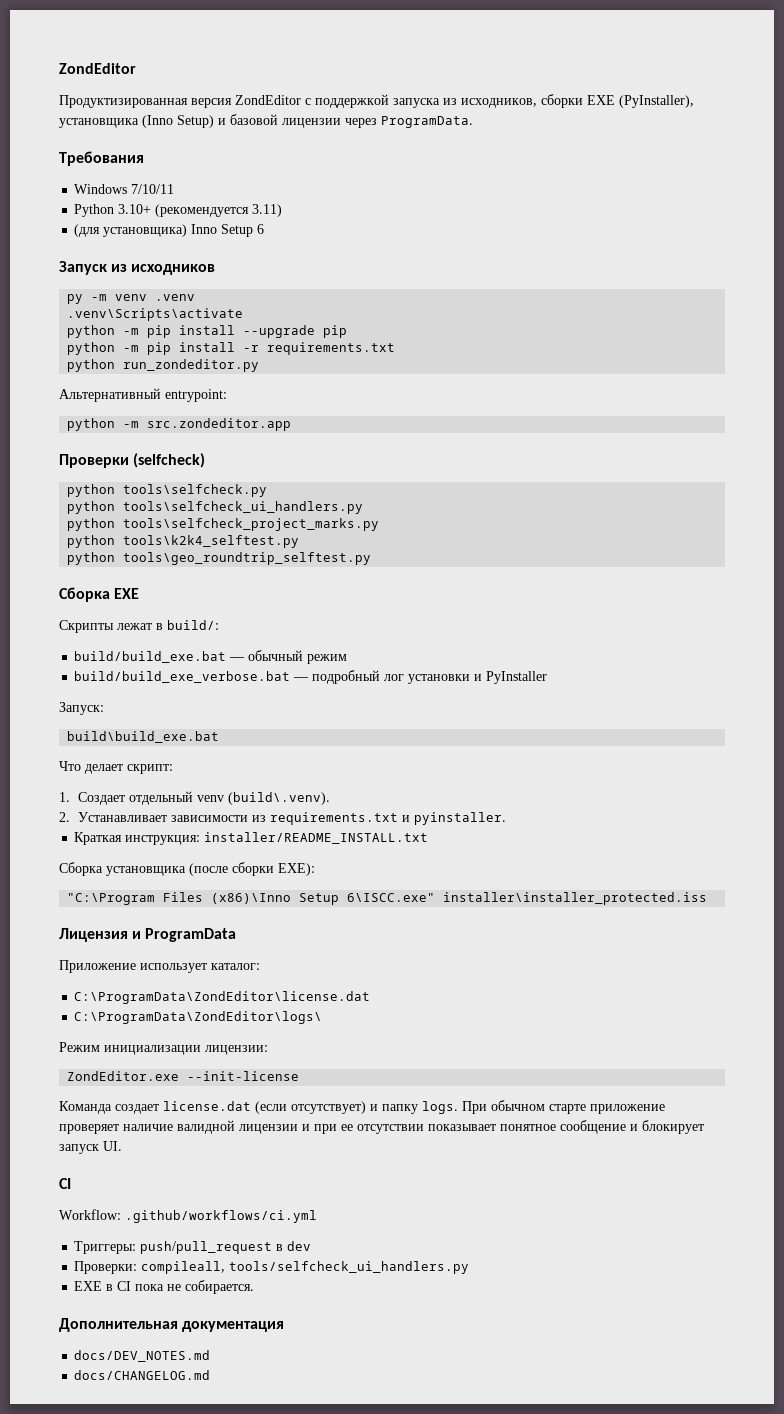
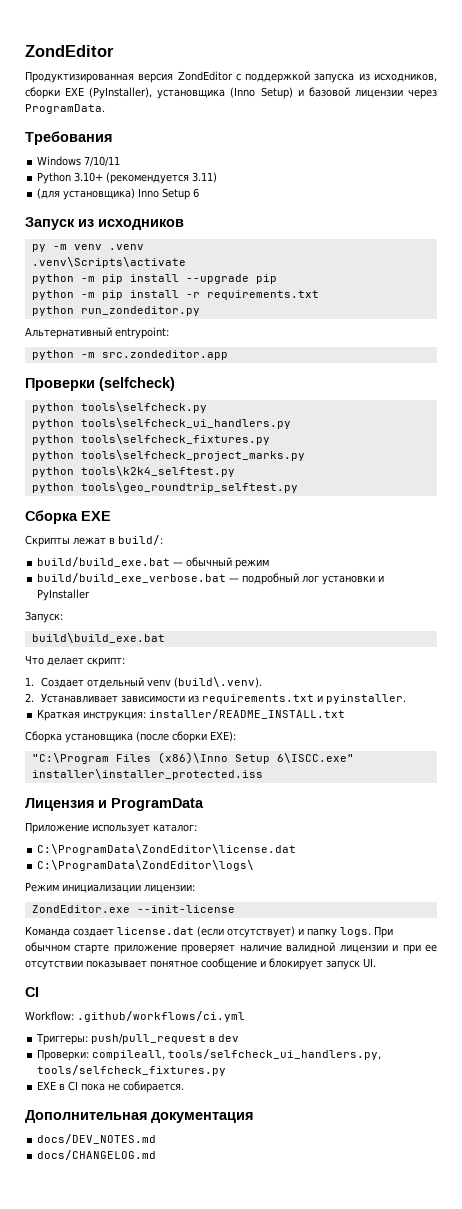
(364, 507) none -> [31,434,270,445] // python tools\selfcheck_fixtures.py
[229,1261,470,1274] tools/selfcheck_ui_handlers.py -> [168,1049,382,1060] [37,1065,227,1076] tools/selfcheck_ui_handlers.py, tools/selfcheck_fixtures.py

